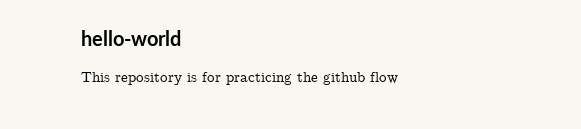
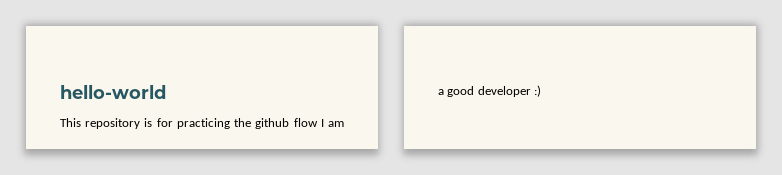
(398, 78) none -> [320,119,345,127] [438,85,542,97] I am a good developer :)

